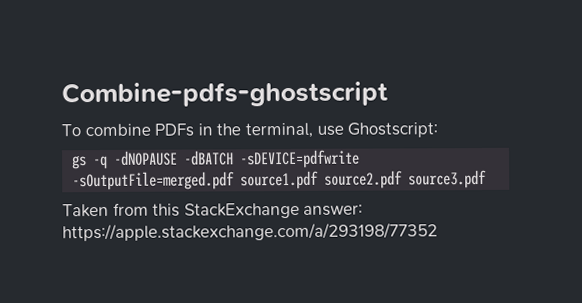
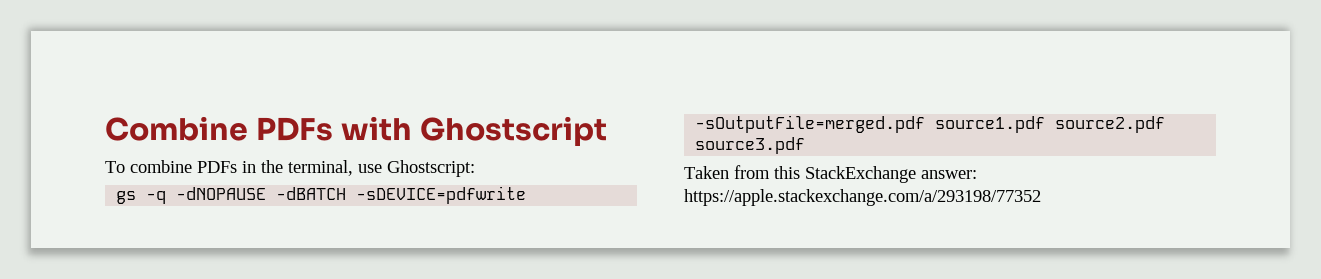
[61,81,388,108] Combine-pdfs-ghostscript -> [105,116,608,146] Combine PDFs with Ghostscript

